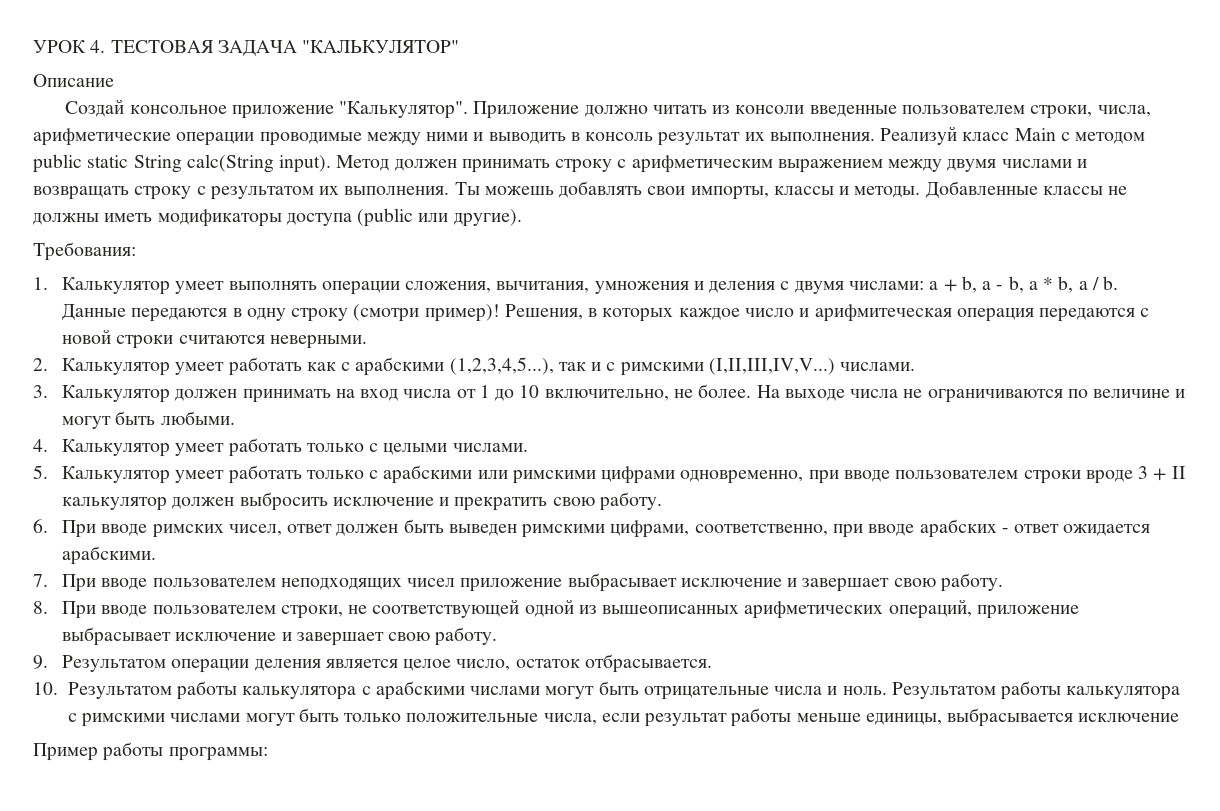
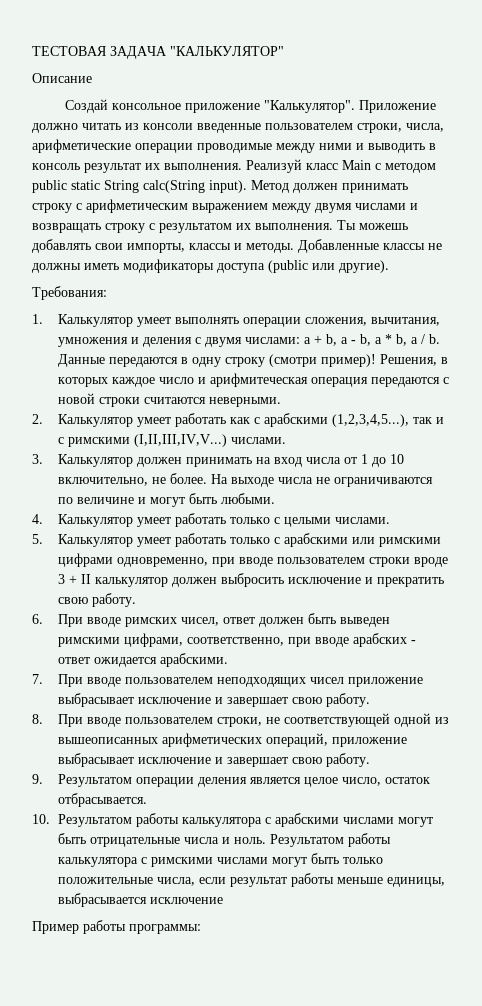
[33,40,106,53] УРОК 4. -> (32, 51) none

